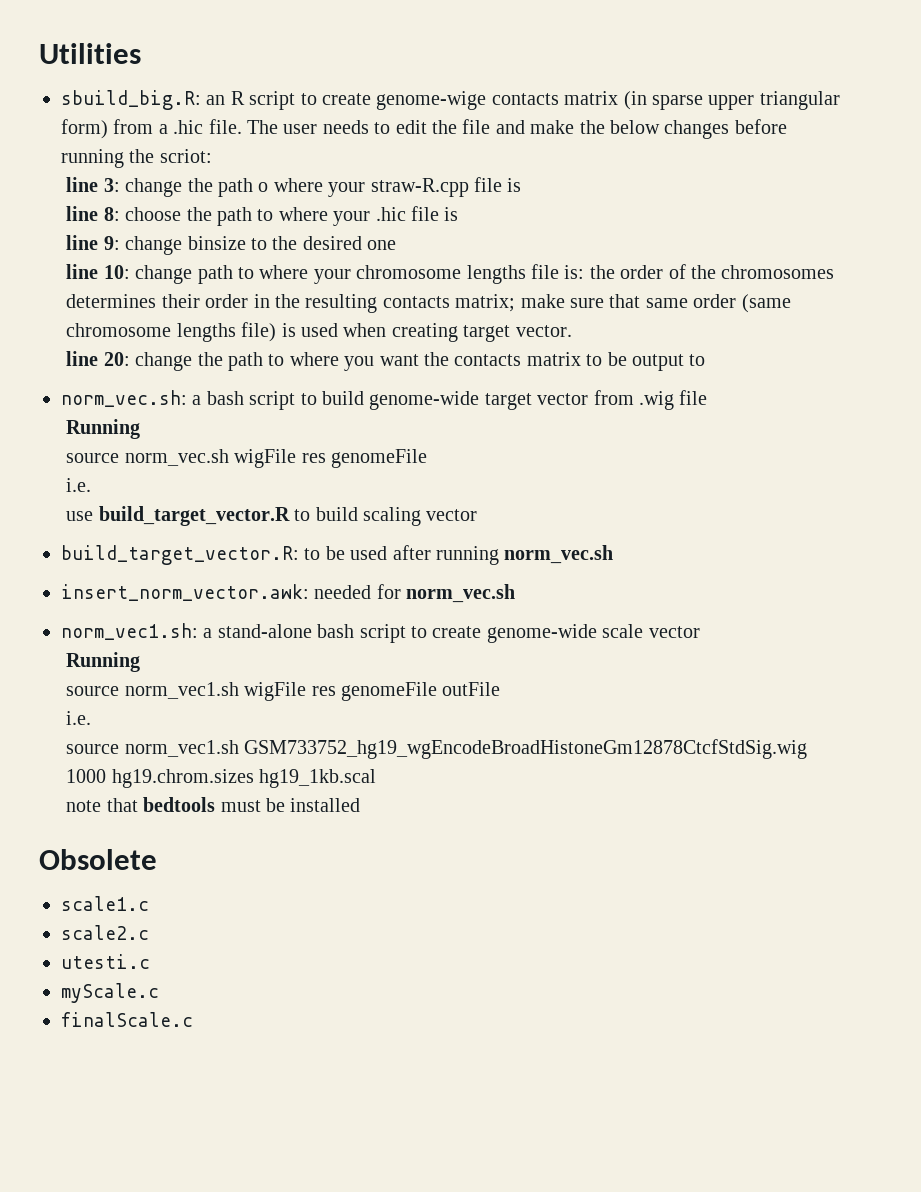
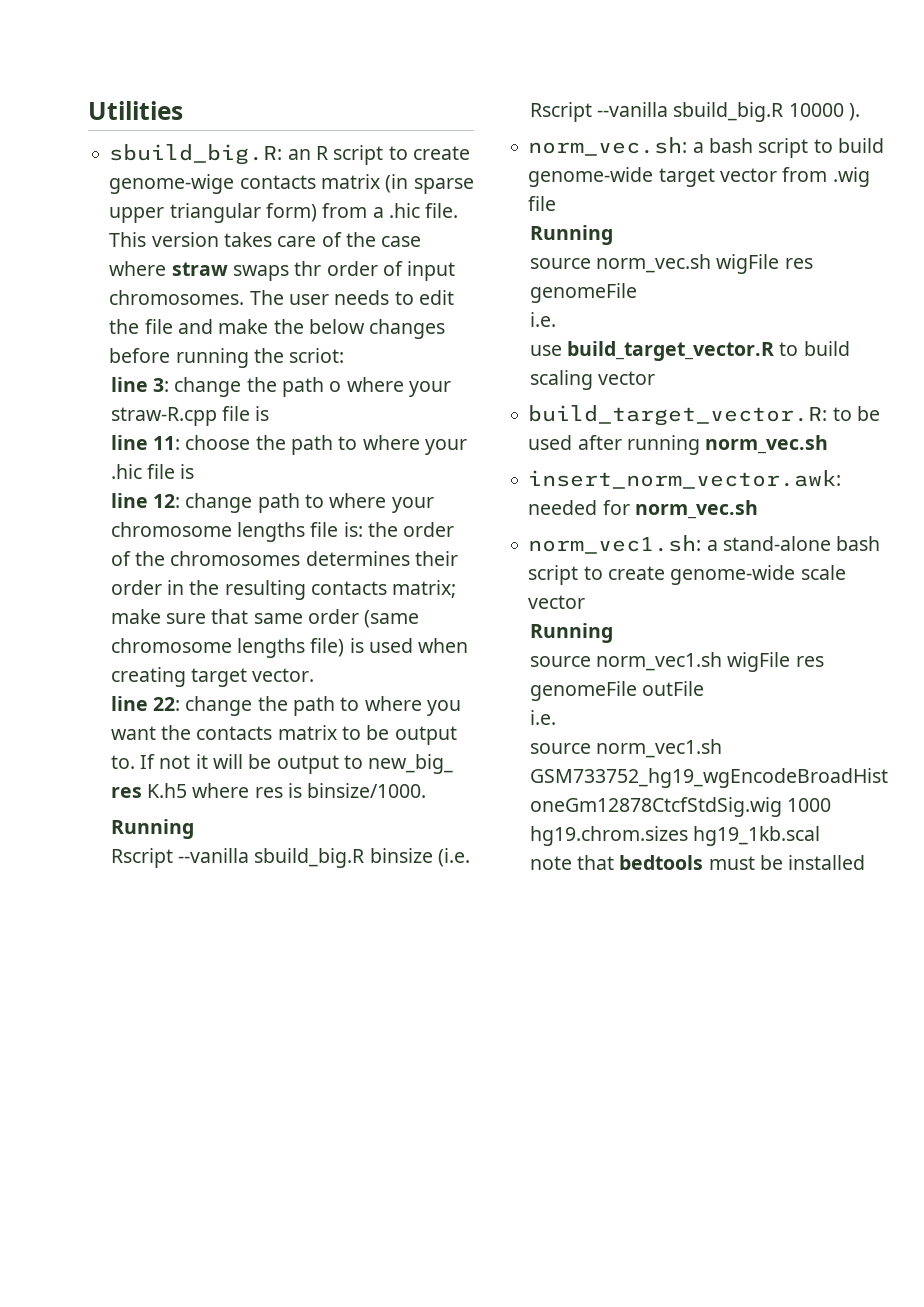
(242, 126) none -> [109,232,422,247] [109,261,456,281] [109,290,245,305] This version takes care of the case where straw swaps thr order of input chromosomes.
[103,207,120,221] 8: -> [153,436,181,450] 11:
[103,236,397,255] [66,264,130,279] 9: change binsize to the desired one // line 10: -> [153,494,181,508] 12:
[103,352,130,366] 20: -> [153,697,181,711] 22:
[689,354,706,366] to -> [110,754,454,774] [110,783,427,798] [110,819,194,839] [110,848,470,868] [529,102,860,122] to. If not it will be output to new_big_ res K.h5 where res is binsize/1000. // Running // Rscript --vanilla sbuild_big.R binsize (i.e. Rscript --vanilla sbuild_big.R 10000 ).
[39,849,157,870] [61,896,149,911] [61,925,149,940] [61,954,150,969] [61,983,159,1003] [61,1012,193,1027] // Obsolete // scale1.c // scale2.c // utesti.c // myScale.c // finalScale.c -> (866, 862) none

